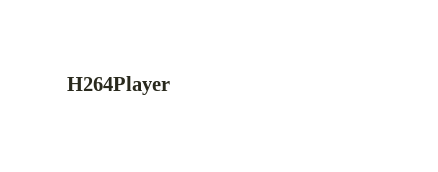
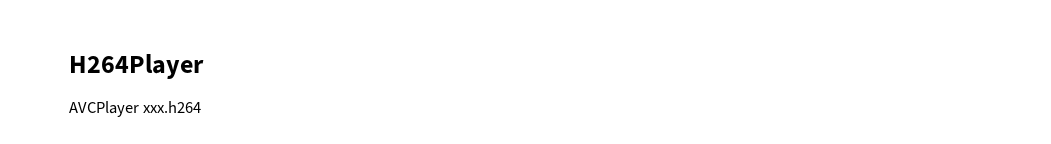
(170, 85) none -> [69,101,202,117] // AVCPlayer xxx.h264

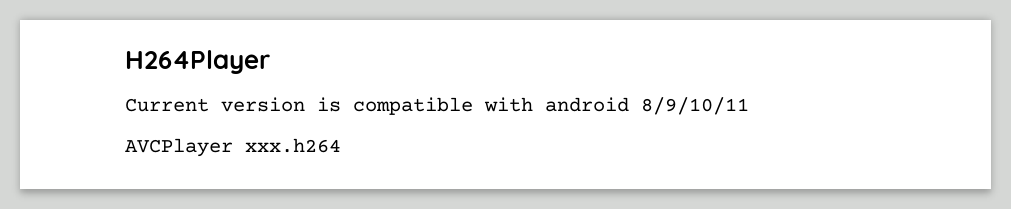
(204, 66) none -> [125,97,749,115] // Current version is compatible with android 8/9/10/11

